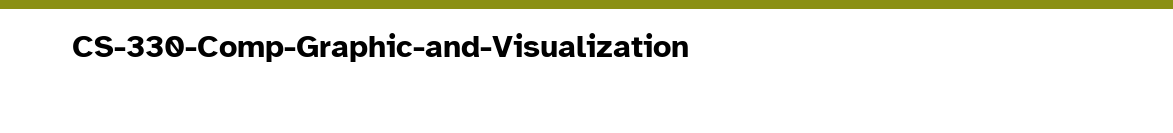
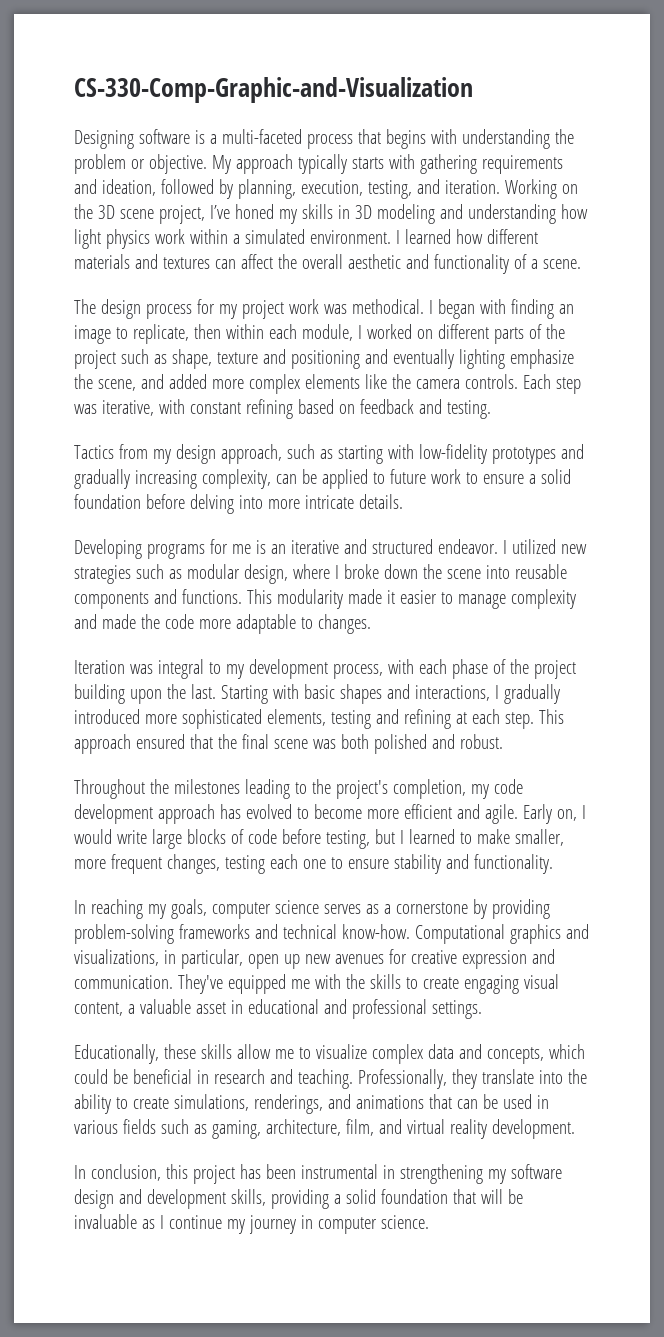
(689, 47) none -> [74,129,574,149] [74,154,563,174] [74,179,578,199] [74,204,588,224] [74,229,538,249] [74,254,581,274] [74,299,574,319] [74,324,565,344] [74,349,574,369] [74,374,581,394] [74,399,491,419] [74,444,584,464] [74,469,571,489] [74,494,403,514] [74,539,587,559] [74,564,567,584] [74,589,576,609] [74,614,371,634] [74,659,576,679] [74,684,560,704] [74,709,564,729] [74,734,503,754] [74,779,523,799] [74,804,586,824] [74,829,564,849] [74,854,553,874] [74,899,550,919] [74,924,589,944] [74,949,555,969] [74,974,559,994] [74,999,482,1019] [74,1044,585,1064] [74,1069,587,1089] [74,1094,549,1114] [74,1119,575,1139] [74,1164,562,1184] [74,1189,523,1209] [74,1214,429,1234] // Designing software is a multi-faceted process that begins with understanding the problem or objective. My approach typically starts with gathering requirements and ideation, followed by planning, execution, testing, and iteration. Working on the 3D scene project, I’ve honed my skills in 3D modeling and understanding how light physics work within a simulated environment. I learned how different materials and textures can affect the overall aesthetic and functionality of a scene. // The design process for my project work was methodical. I began with finding an image to replicate, then within each module, I worked on different parts of the project such as shape, texture and positioning and eventually lighting emphasize the scene, and added more complex elements like the camera controls. Each step was iterative, with constant refining based on feedback and testing. // Tactics from my design approach, such as starting with low-fidelity prototypes and gradually increasing complexity, can be applied to future work to ensure a solid foundation before delving into more intricate details. // Developing programs for me is an iterative and structured endeavor. I utilized new strategies such as modular design, where I broke down the scene into reusable components and functions. This modularity made it easier to manage complexity and made the code more adaptable to changes. // Iteration was integral to my development process, with each phase of the project building upon the last. Starting with basic shapes and interactions, I gradually introduced more sophisticated elements, testing and refining at each step. This approach ensured that the final scene was both polished and robust. // Throughout the milestones leading to the project's completion, my code development approach has evolved to become more efficient and agile. Early on, I would write large blocks of code before testing, but I learned to make smaller, more frequent changes, testing each one to ensure stability and functionality. // In reaching my goals, computer science serves as a cornerstone by providing problem-solving frameworks and technical know-how. Computational graphics and visualizations, in particular, open up new avenues for creative expression and communication. They've equipped me with the skills to create engaging visual content, a valuable asset in educational and professional settings. // Educationally, these skills allow me to visualize complex data and concepts, which could be beneficial in research and teaching. Professionally, they translate into the ability to create simulations, renderings, and animations that can be used in various fields such as gaming, architecture, film, and virtual reality development. // In conclusion, this project has been instrumental in strengthening my software design and development skills, providing a solid foundation that will be invaluable as I continue my journey in computer science.

